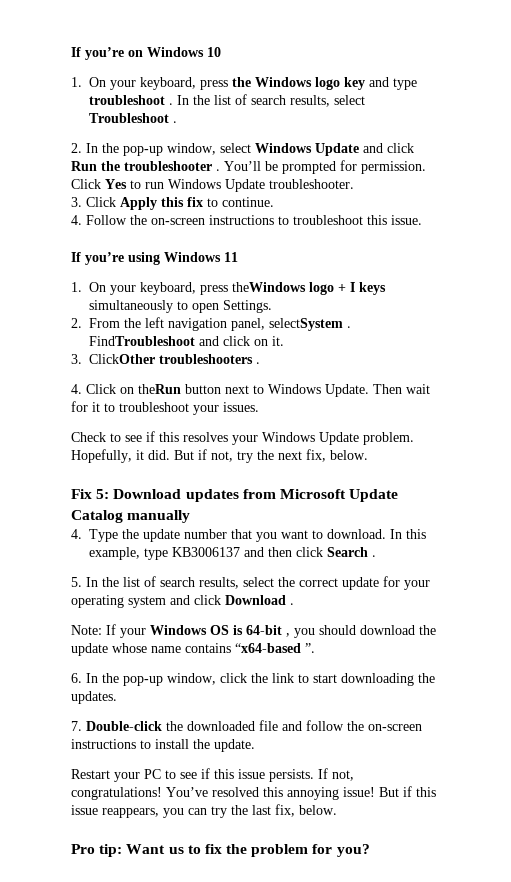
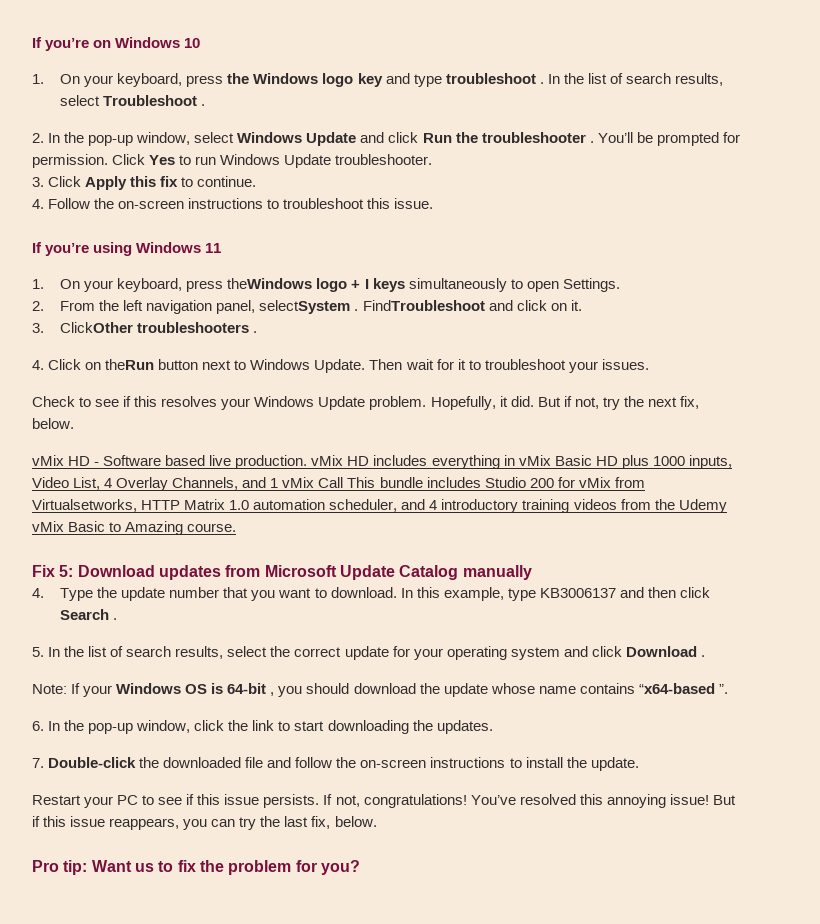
(368, 455) none -> [32,455,732,469] [32,477,645,491] [32,499,727,513] [32,521,237,535] // vMix HD - Software based live production. vMix HD includes everything in vMix Basic HD plus 1000 inputs, Video List, 4 Overlay Channels, and 1 vMix Call This bundle includes Studio 200 for vMix from Virtualsetworks, HTTP Matrix 1.0 automation scheduler, and 4 introductory training videos from the Udemy vMix Basic to Amazing course.

